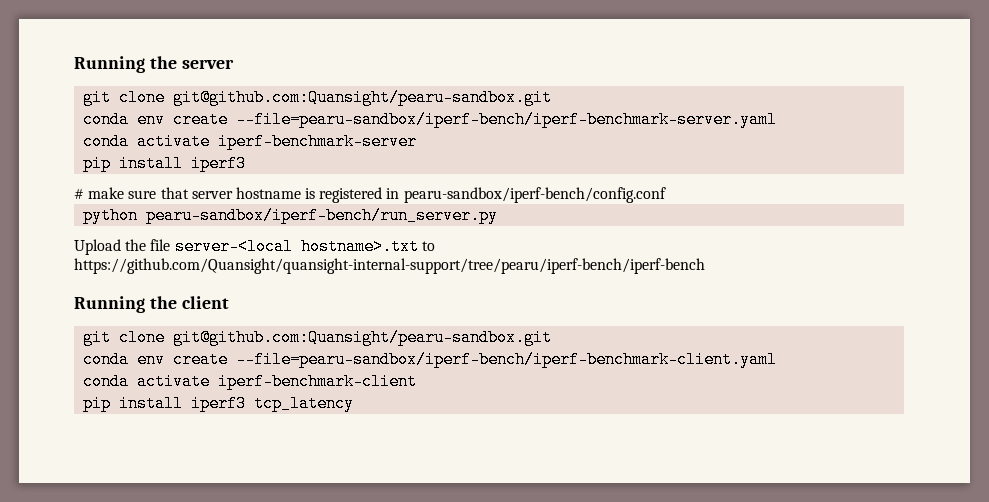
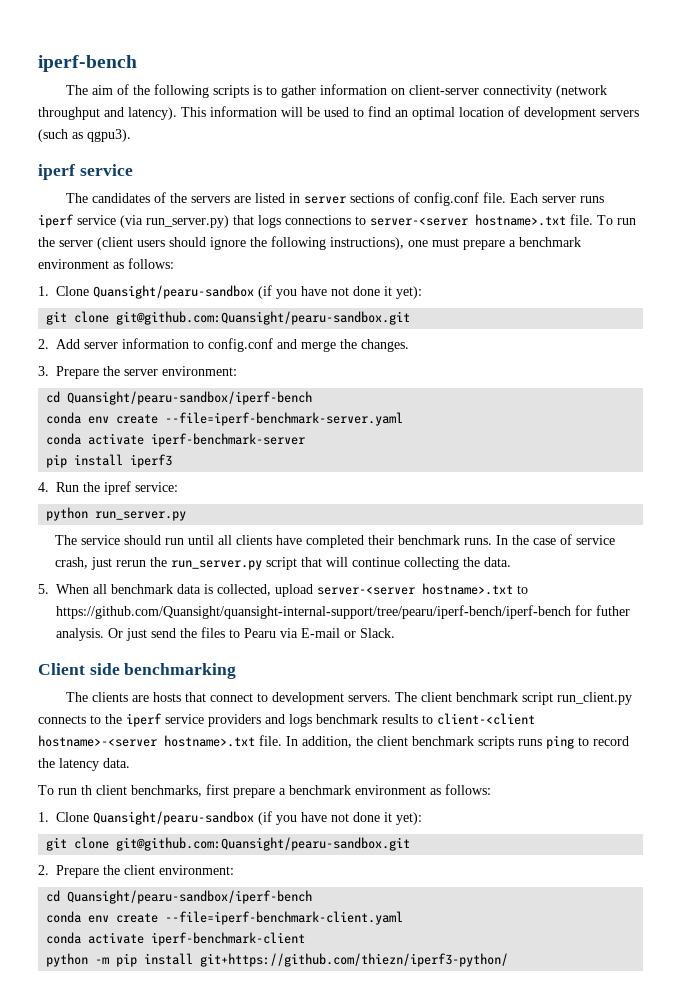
[74,56,234,73] [83,89,553,106] [83,111,778,128] Running the server // git clone git@github.com:Quansight/pearu-sandbox.git // conda env create --file=pearu-sandbox/iperf-bench/iperf-benchmark-server.yaml -> [38,55,137,72] [66,84,608,98] [38,106,639,120] [38,129,131,142] [38,164,133,180] [66,192,605,206] [38,214,636,228] [38,236,581,250] [38,258,174,269] [38,285,422,299] [46,311,411,325] [38,338,409,352] [38,366,237,379] [46,391,313,405] [46,412,404,426] iperf-bench // The aim of the following scripts is to gather information on client-server connectivity (network throughput and latency). This information will be used to find an optimal location of development servers (such as qgpu3). // iperf service // The candidates of the servers are listed in server sections of config.conf file. Each server runs iperf service (via run_server.py) that logs connections to server-<server hostname>.txt file. To run the server (client users should ignore the following instructions), one must prepare a benchmark environment as follows: // 1. Clone Quansight/pearu-sandbox (if you have not done it yet): // git clone git@github.com:Quansight/pearu-sandbox.git // 2. Add server information to config.conf and merge the changes. // 3. Prepare the server environment: // cd Quansight/pearu-sandbox/iperf-bench // conda env create --file=iperf-benchmark-server.yaml
[74,187,666,203] [83,207,499,224] [74,238,435,255] [74,258,705,274] [74,296,229,313] [83,329,553,346] [83,351,778,368] # make sure that server hostname is registered in pearu-sandbox/iperf-bench/config.conf // python pearu-sandbox/iperf-bench/run_server.py // Upload the file server-<local hostname>.txt to https://github.com/Quansight/quansight-internal-support/tree/pearu/iperf-bench/iperf-bench // Running the client // git clone git@github.com:Quansight/pearu-sandbox.git // conda env create --file=pearu-sandbox/iperf-bench/iperf-benchmark-client.yaml -> [38,481,178,495] [46,507,187,521] [54,534,615,548] [54,557,511,570] [38,583,528,597] [56,605,630,619] [56,627,395,641] [38,663,237,679] [66,692,633,705] [38,713,535,727] [38,735,629,749] [38,758,130,771] [38,784,491,798] [38,811,422,825] [46,837,411,851] [38,865,234,878] [46,890,313,904] [46,911,404,925] 4. Run the ipref service: // python run_server.py // The service should run until all clients have completed their benchmark runs. In the case of service crash, just rerun the run_server.py script that will continue collecting the data. // 5. When all benchmark data is collected, upload server-<server hostname>.txt to https://github.com/Quansight/quansight-internal-support/tree/pearu/iperf-bench/iperf-bench for futher analysis. Or just send the files to Pearu via E-mail or Slack. // Client side benchmarking // The clients are hosts that connect to development servers. The client benchmark script run_client.py connects to the iperf service providers and logs benchmark results to client-<client hostname>-<server hostname>.txt file. In addition, the client benchmark scripts runs ping to record the latency data. // To run th client benchmarks, first prepare a benchmark environment as follows: // 1. Clone Quansight/pearu-sandbox (if you have not done it yet): // git clone git@github.com:Quansight/pearu-sandbox.git // 2. Prepare the client environment: // cd Quansight/pearu-sandbox/iperf-bench // conda env create --file=iperf-benchmark-client.yaml
[83,395,355,412] pip install iperf3 tcp_latency -> [46,953,509,967] python -m pip install git+https://github.com/thiezn/iperf3-python/

